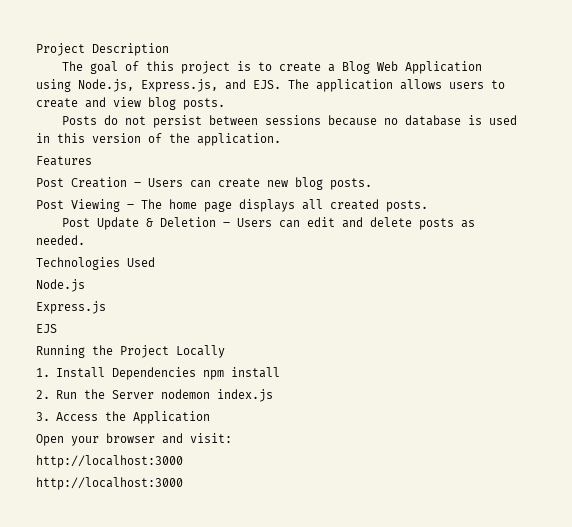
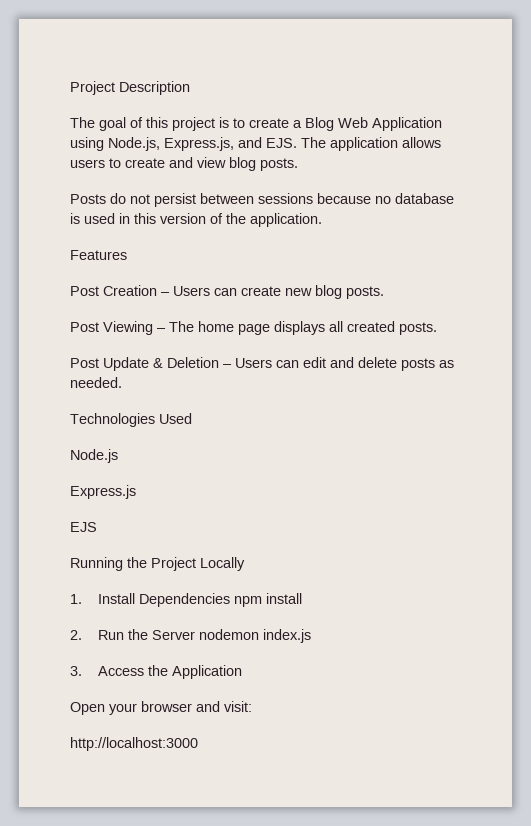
[36,477,183,490] // http://localhost:3000 -> (198, 744) none

